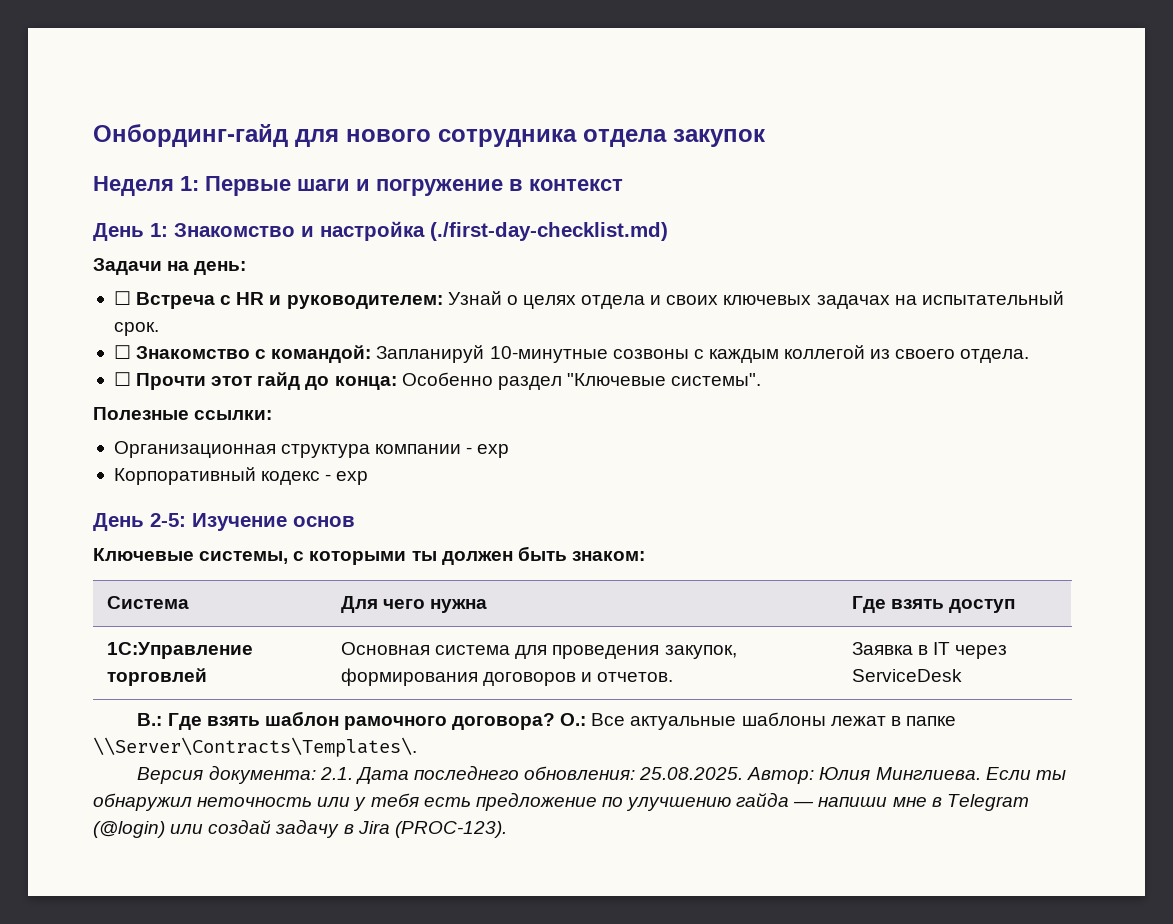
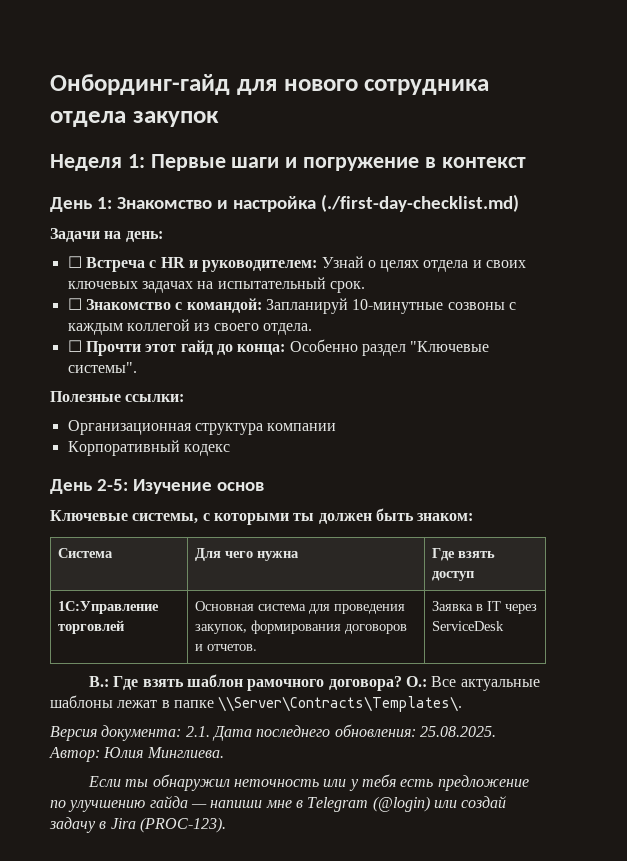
[466,444,510,458] - exp -> (337, 427) none
[325,471,369,485] - exp -> (230, 450) none
(981, 773) none -> (224, 752) //

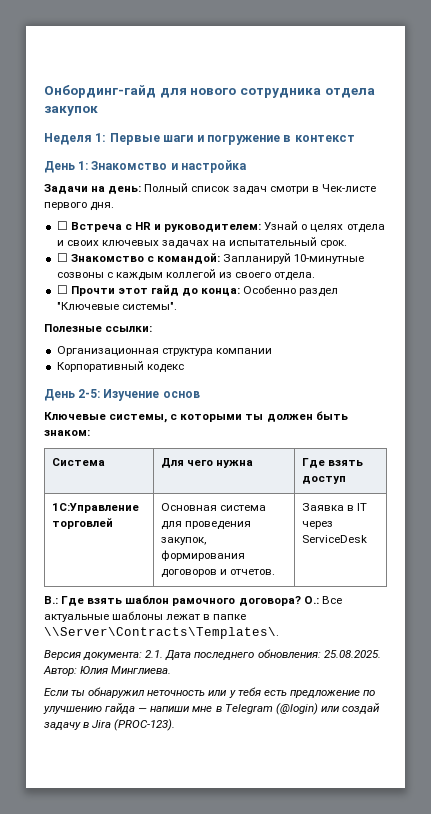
[320,194,519,212] (./first-day-checklist.md) -> (246, 166) none
(163, 236) none -> [144,183,376,195] [44,202,115,211] Полный список задач смотри в Чек-листе первого дня.

